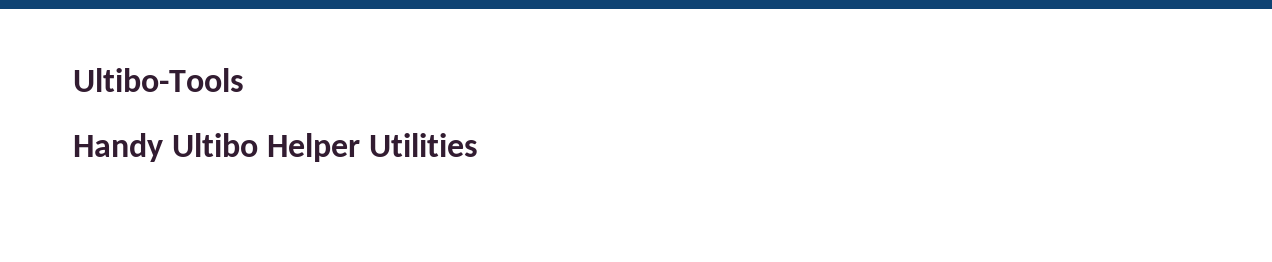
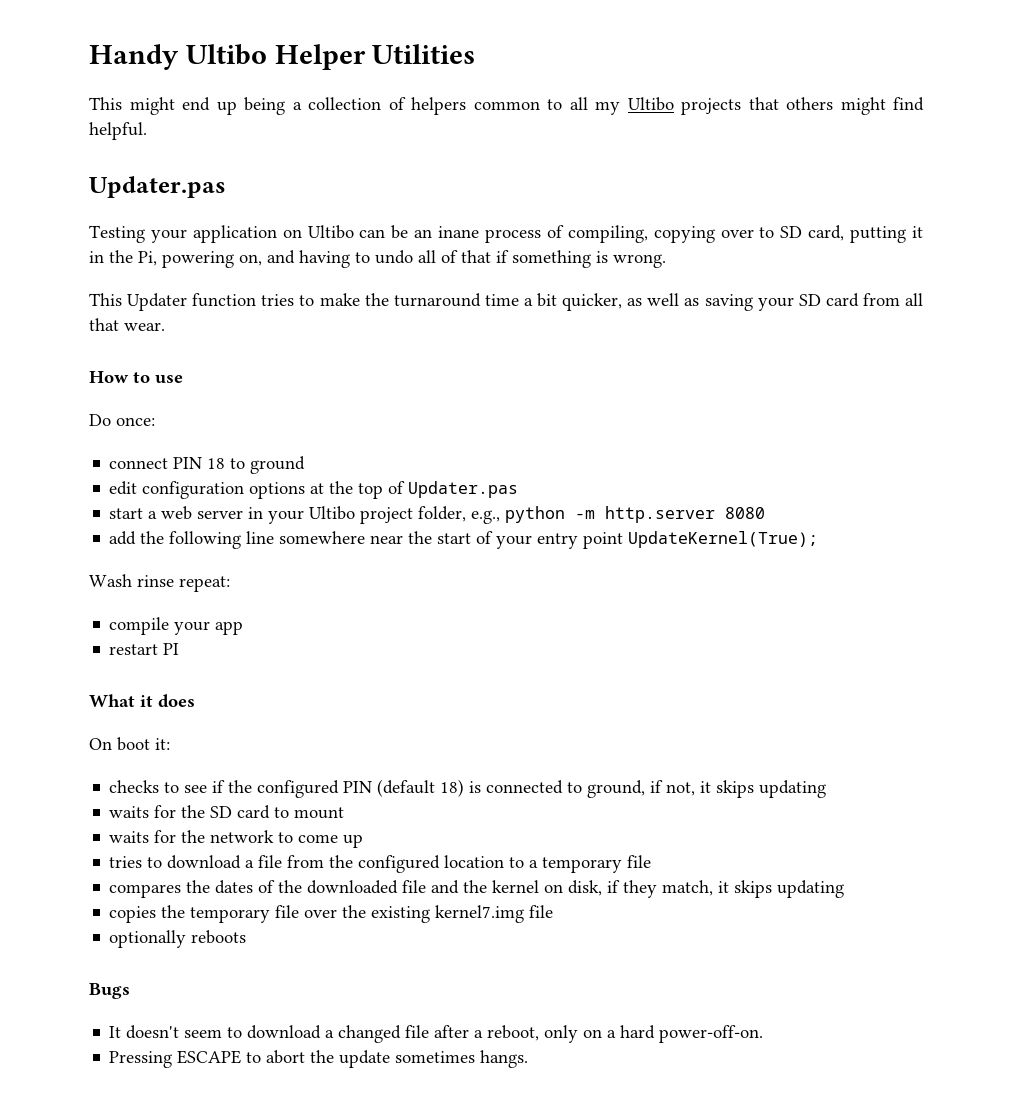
[73,68,244,92] Ultibo-Tools // -> (89, 57) none
(479, 145) none -> [89,97,924,115] [89,122,147,140] [89,176,226,198] [89,225,924,243] [89,250,666,268] [89,293,924,311] [89,318,165,331] [89,371,183,384] [89,414,155,426] [109,456,306,474] [109,481,519,499] [109,506,766,524] [109,531,819,549] [89,574,230,592] [109,617,244,635] [109,643,180,655] [89,694,195,708] [89,737,170,751] [109,779,827,798] [109,805,345,819] [109,830,364,848] [109,855,652,873] [109,880,845,898] [109,905,554,923] [109,930,247,948] [89,983,130,999] [109,1025,764,1043] [109,1050,529,1068] // This might end up being a collection of helpers common to all my Ultibo projects that others might find helpful. // Updater.pas // Testing your application on Ultibo can be an inane process of compiling, copying over to SD card, putting it in the Pi, powering on, and having to undo all of that if something is wrong. // This Updater function tries to make the turnaround time a bit quicker, as well as saving your SD card from all that wear. // How to use // Do once: // connect PIN 18 to ground // edit configuration options at the top of Updater.pas // start a web server in your Ultibo project folder, e.g., python -m http.server 8080 // add the following line somewhere near the start of your entry point UpdateKernel(True); // Wash rinse repeat: // compile your app // restart PI // What it does // On boot it: // checks to see if the configured PIN (default 18) is connected to ground, if not, it skips updating // waits for the SD card to mount // waits for the network to come up // tries to download a file from the configured location to a temporary file // compares the dates of the downloaded file and the kernel on disk, if they match, it skips updating // copies the temporary file over the existing kernel7.img file // optionally reboots // Bugs // It doesn't seem to download a changed file after a reboot, only on a hard power-off-on. // Pressing ESCAPE to abort the update sometimes hangs.

